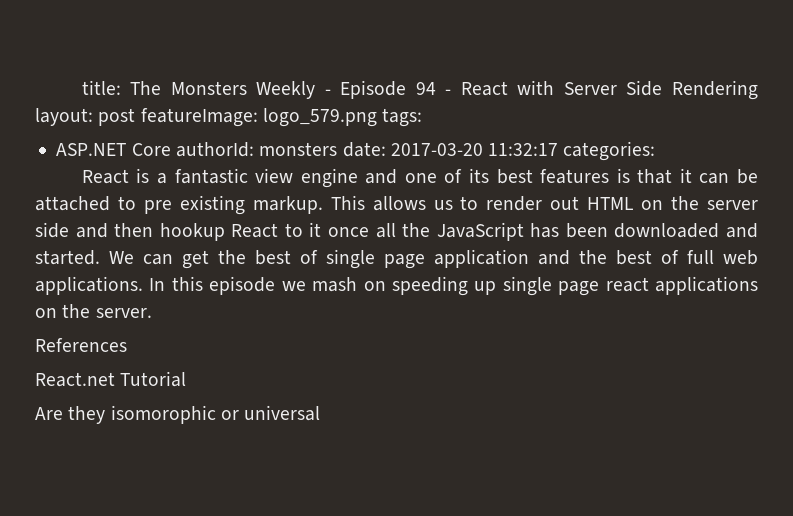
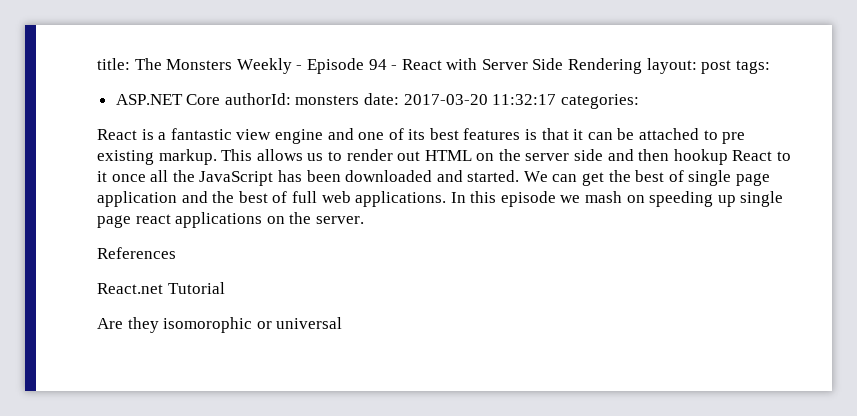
[140,108,377,127] featureImage: logo_579.png -> (732, 67) none

